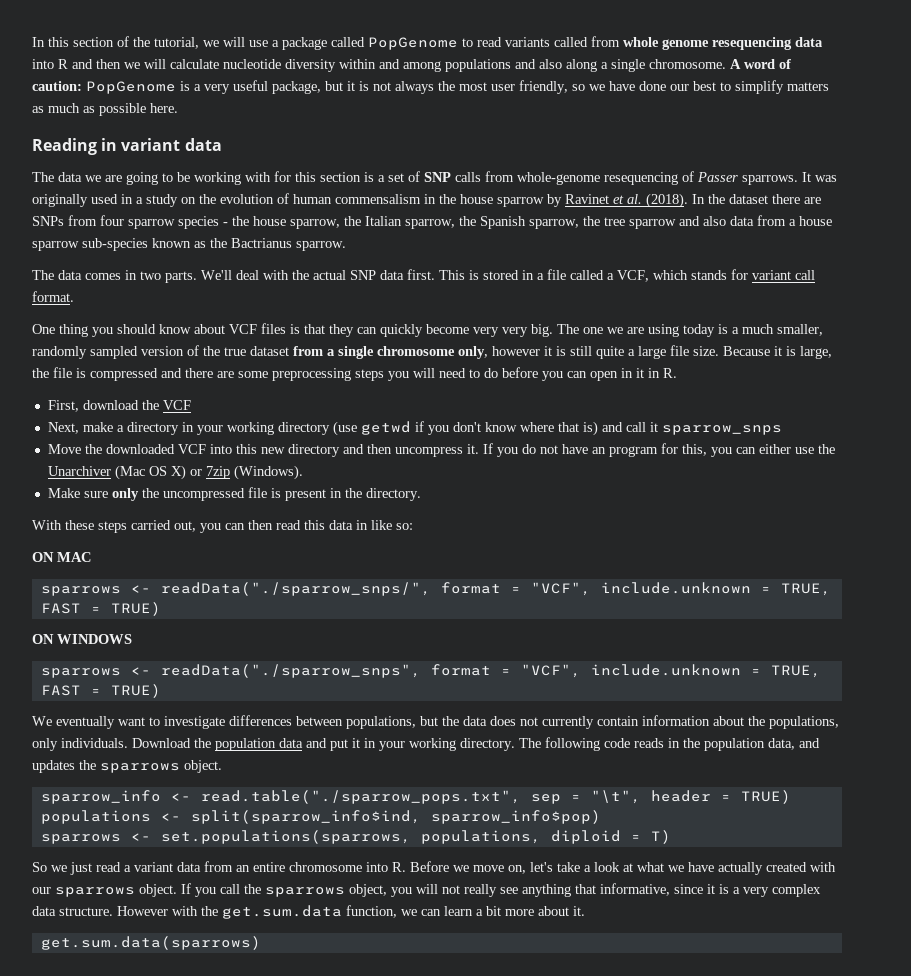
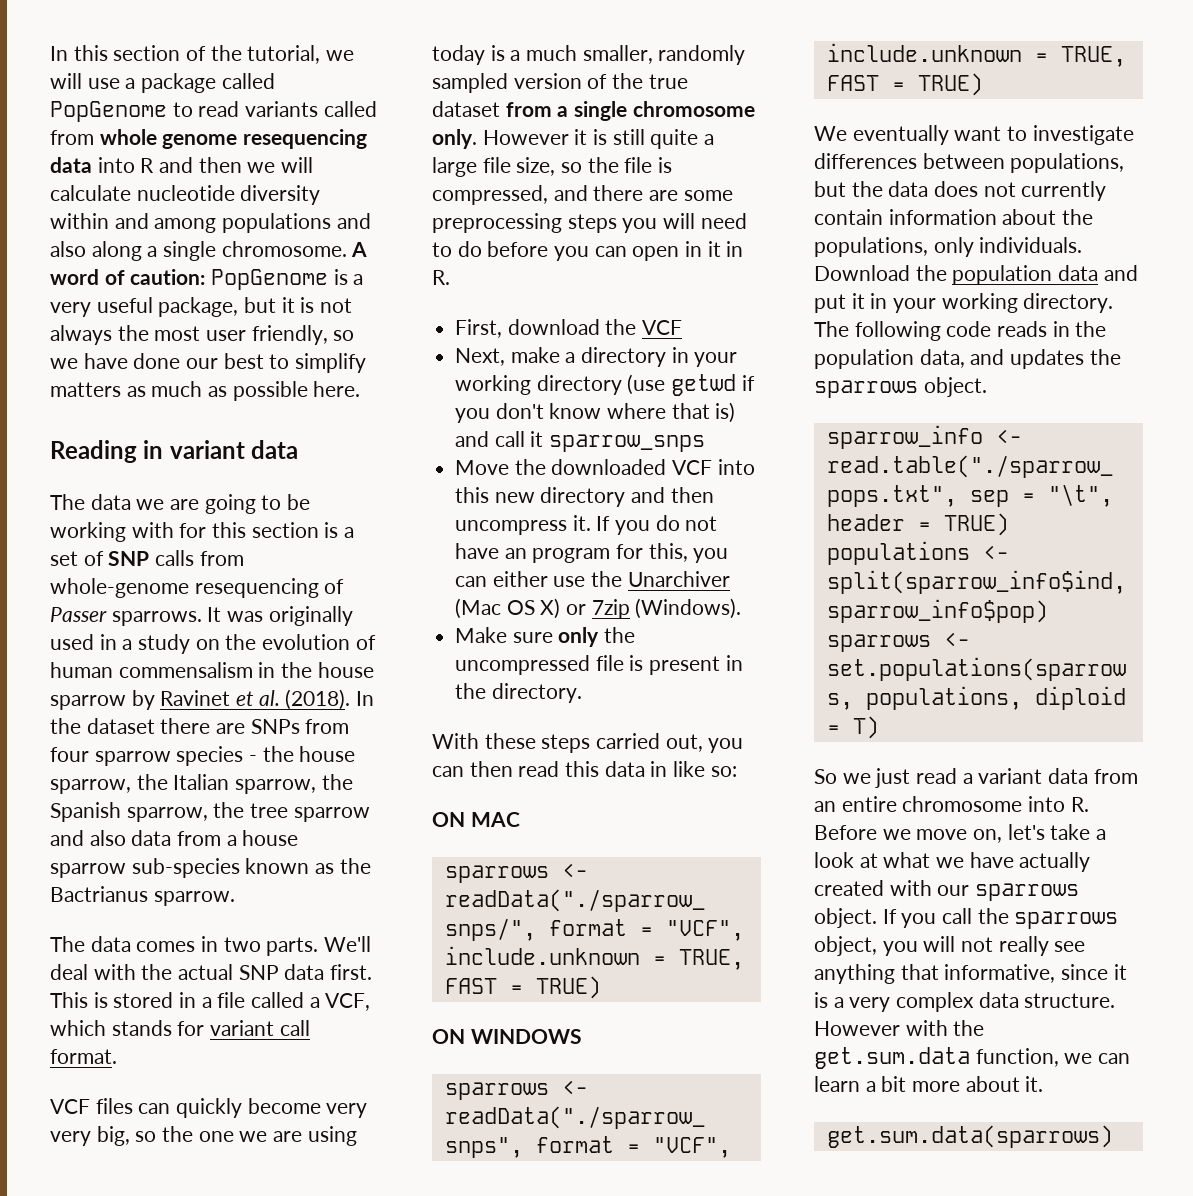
[32,323,354,337] One thing you should know about VCF files is that they -> [50,1098,133,1114] VCF files
[531,324,579,337] big. The -> [96,1126,194,1146] big, so the
[458,346,540,359] only, however -> [432,129,569,149] only. However
[693,346,832,359] size. Because it is large, -> [516,157,583,176] size, so
[90,368,158,381] compressed -> [432,185,548,205] compressed,

